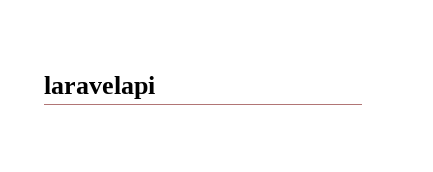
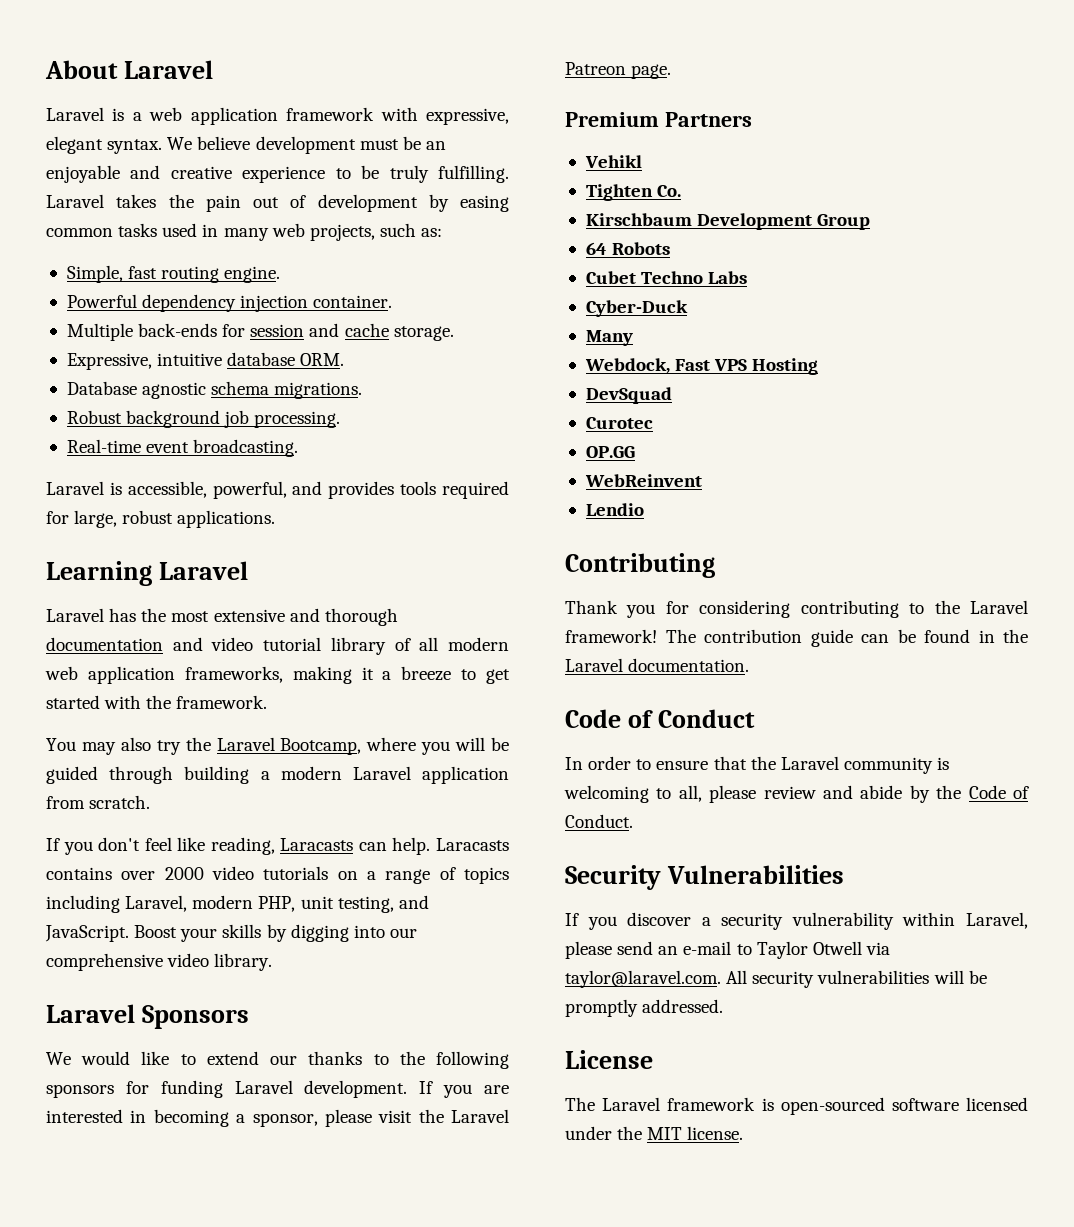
[44,76,155,99] laravelapi -> [45,60,213,79] [46,107,510,125] [46,136,446,154] [46,165,510,183] [46,194,509,212] [46,223,443,241] [66,265,281,283] [66,294,393,312] [66,323,454,341] [66,352,345,370] [66,381,363,399] [66,410,341,428] [66,439,299,457] [46,481,510,499] [46,510,276,528] [46,561,248,586] [46,608,398,626] [46,637,510,655] [45,666,510,684] [46,695,268,709] [46,737,509,755] [46,766,510,784] [46,795,151,809] [46,837,509,855] [46,866,509,884] [46,895,429,913] [45,924,417,942] [46,953,273,971] [46,1004,249,1029] [46,1051,510,1069] [46,1080,509,1098] [46,1109,509,1127] [565,62,672,79] [565,112,752,127] [584,155,642,168] [585,184,682,201] [585,213,871,230] [585,242,671,255] [585,271,748,284] [585,300,688,317] [585,330,633,346] [584,358,819,375] [585,387,672,404] [585,417,653,429] [585,446,635,458] [584,474,702,487] [585,503,644,516] [565,553,715,578] [565,600,1028,618] [565,629,1028,647] [565,658,750,672] [565,709,755,728] [565,756,950,774] [564,785,1029,803] [565,814,633,828] [565,865,844,890] [565,912,1028,930] [565,941,890,959] [565,970,987,988] [565,999,724,1017] [565,1050,653,1069] [565,1097,1028,1115] [565,1126,744,1140] About Laravel // Laravel is a web application framework with expressive, elegant syntax. We believe development must be an enjoyable and creative experience to be truly fulfilling. Laravel takes the pain out of development by easing common tasks used in many web projects, such as: // Simple, fast routing engine. // Powerful dependency injection container. // Multiple back-ends for session and cache storage. // Expressive, intuitive database ORM. // Database agnostic schema migrations. // Robust background job processing. // Real-time event broadcasting. // Laravel is accessible, powerful, and provides tools required for large, robust applications. // Learning Laravel // Laravel has the most extensive and thorough documentation and video tutorial library of all modern web application frameworks, making it a breeze to get started with the framework. // You may also try the Laravel Bootcamp, where you will be guided through building a modern Laravel application from scratch. // If you don't feel like reading, Laracasts can help. Laracasts contains over 2000 video tutorials on a range of topics including Laravel, modern PHP, unit testing, and JavaScript. Boost your skills by digging into our comprehensive video library. // Laravel Sponsors // We would like to extend our thanks to the following sponsors for funding Laravel development. If you are interested in becoming a sponsor, please visit the Laravel Patreon page. // Premium Partners // Vehikl // Tighten Co. // Kirschbaum Development Group // 64 Robots // Cubet Techno Labs // Cyber-Duck // Many // Webdock, Fast VPS Hosting // DevSquad // Curotec // OP.GG // WebReinvent // Lendio // Contributing // Thank you for considering contributing to the Laravel framework! The contribution guide can be found in the Laravel documentation. // Code of Conduct // In order to ensure that the Laravel community is welcoming to all, please review and abide by the Code of Conduct. // Security Vulnerabilities // If you discover a security vulnerability within Laravel, please send an e-mail to Taylor Otwell via taylor@laravel.com. All security vulnerabilities will be promptly addressed. // License // The Laravel framework is open-sourced software licensed under the MIT license.

